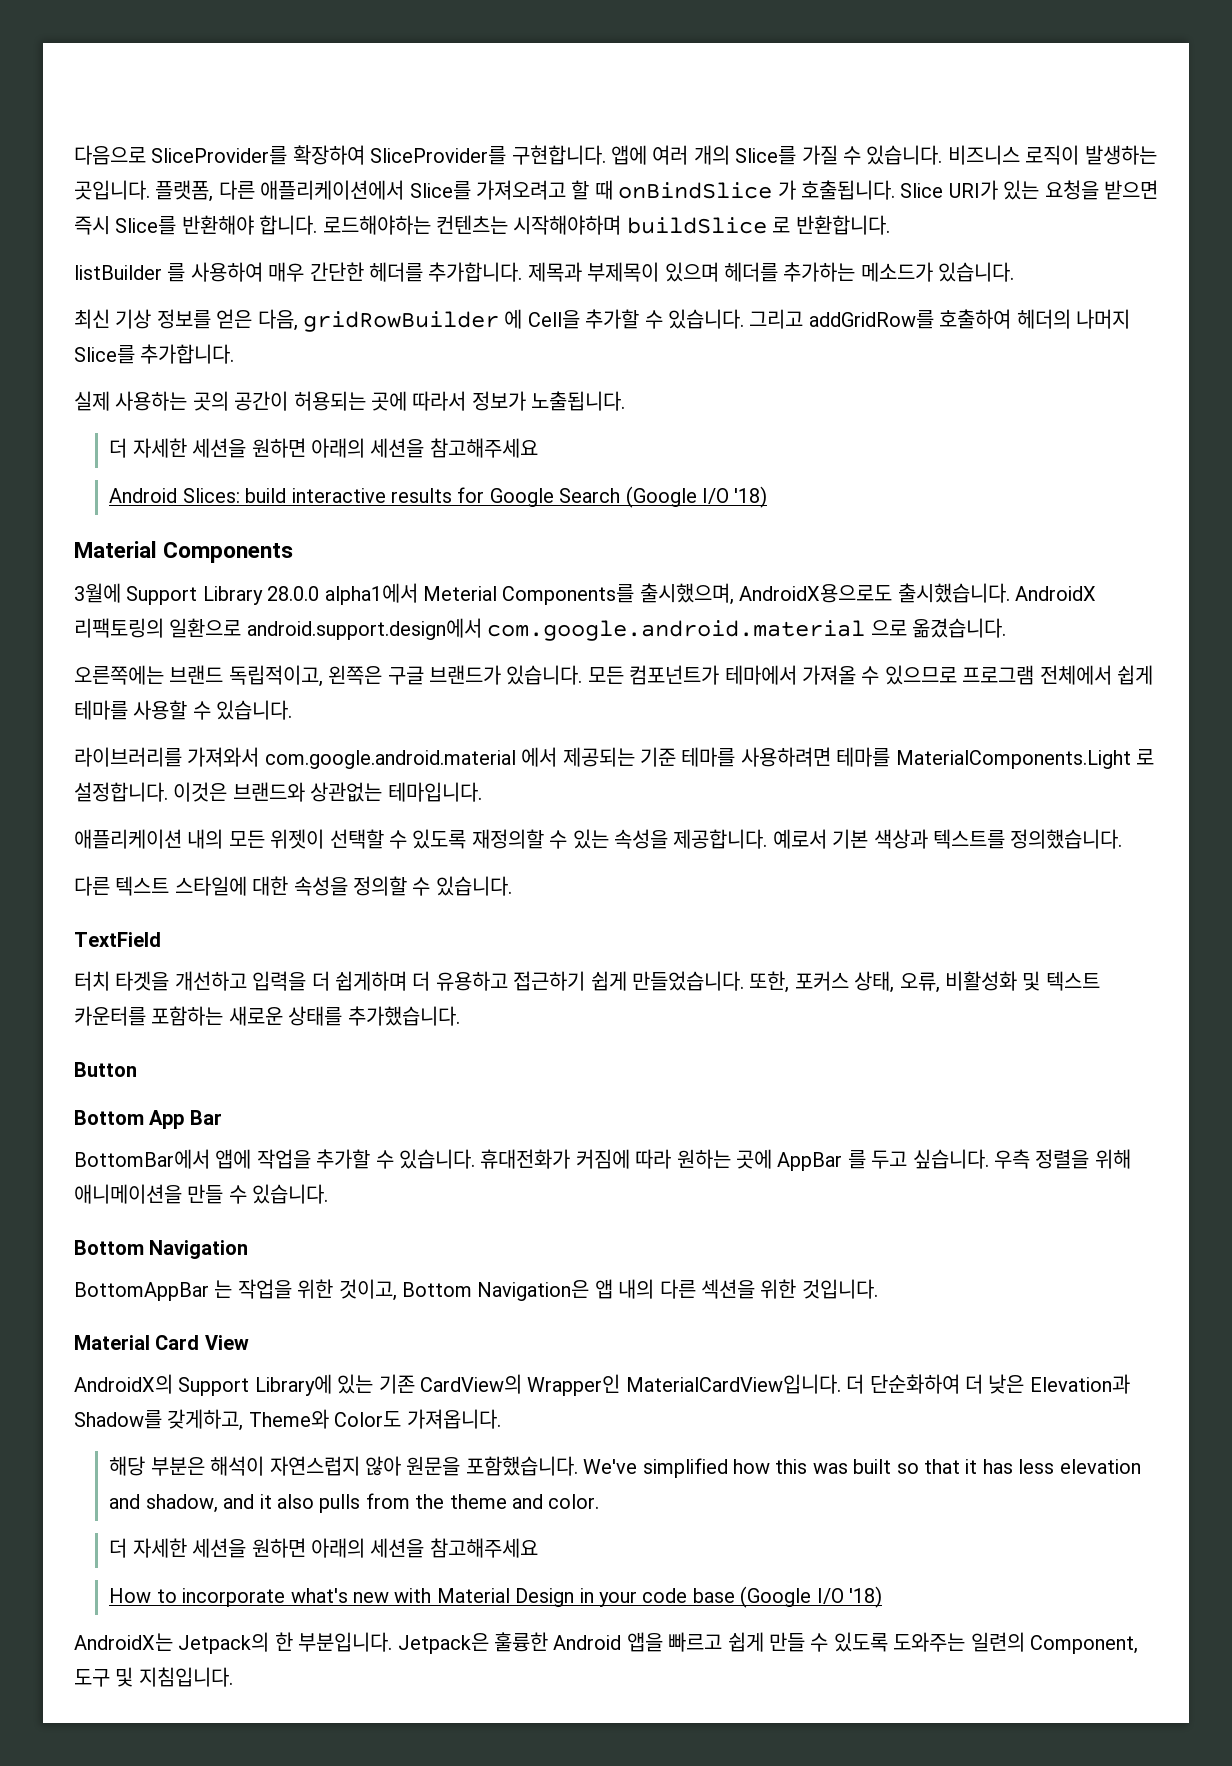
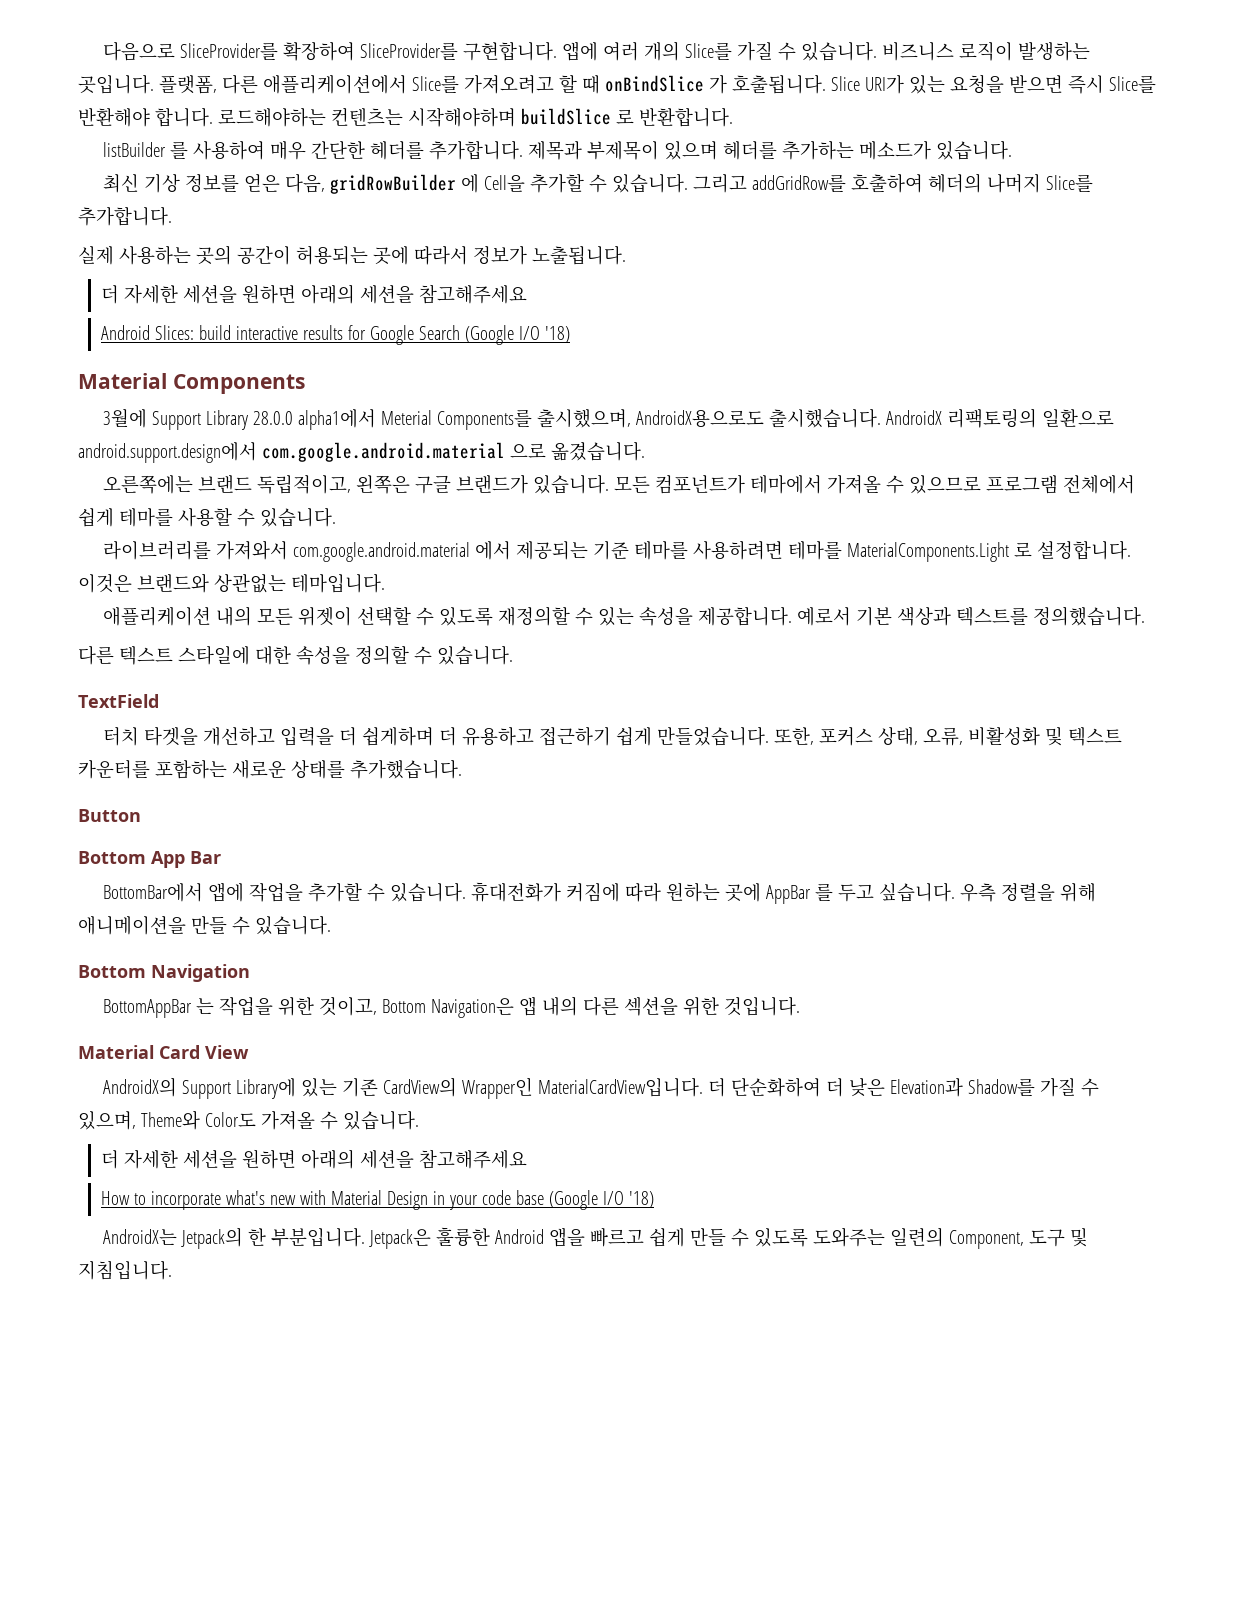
[167,1409,501,1431] [109,1456,1141,1478] [109,1493,600,1513] 갖게하고, Theme와 Color도 가져옵니다. // 해당 부분은 해석이 자연스럽지 않아 원문을 포함했습니다. We've simplified how this was built so that it has less elevation and shadow, and it also pulls from the theme and color. -> [1039,1078,1099,1097] [78,1110,419,1130] 가질 수 있으며, Theme와 Color도 가져올 수 있습니다.

